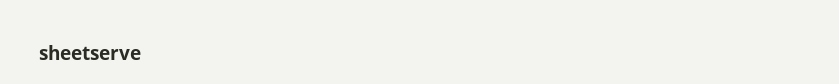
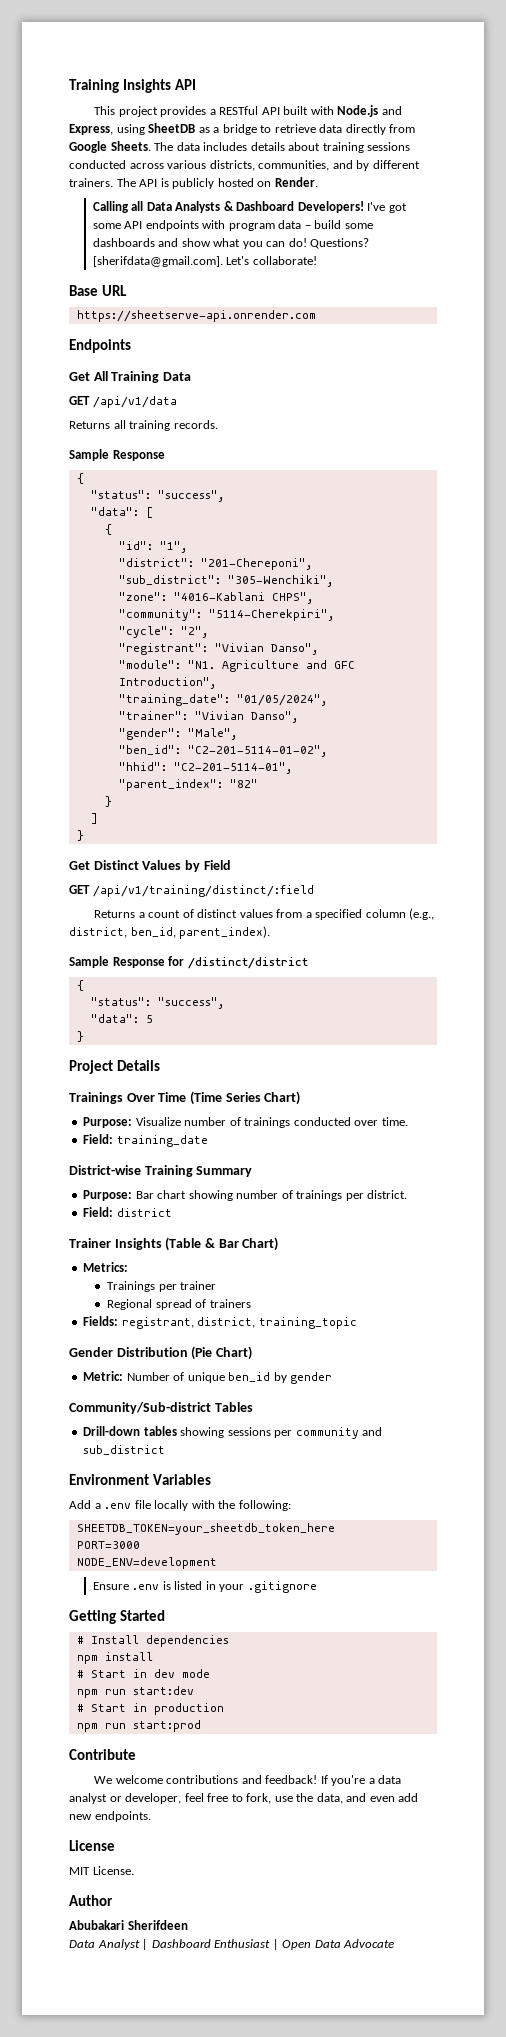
[39,45,141,60] sheetserve -> [69,79,197,93] [94,105,402,117] [69,123,416,135] [69,141,411,153] [69,160,420,171] [69,177,318,189] [92,201,407,213] [92,220,373,231] [92,238,370,249] [92,256,317,267] [69,285,127,296] [76,310,316,322] [69,339,131,353] [69,371,191,383] [69,396,177,408] [69,420,218,431] [69,449,165,461] [76,473,84,484] [90,490,224,502] [90,507,153,518] [104,524,112,535] [118,541,187,553] [118,558,312,570] [118,575,333,587] [118,592,313,604] [118,609,334,621] [118,626,208,638] [118,643,318,655] [118,660,355,672] [118,677,216,689] [118,694,327,706] [118,711,298,723] [118,728,237,740] [118,745,327,757] [118,762,292,774] [118,779,258,791] [104,796,112,807] [90,813,98,824] [76,830,84,841] [69,860,231,872] [69,885,314,897] [94,908,435,920] [69,926,271,939] [69,956,308,969] [76,980,84,991] [90,997,224,1009] [90,1014,153,1023] [76,1031,84,1042] [69,1060,160,1074] [69,1091,301,1105] [83,1117,408,1128] [83,1134,208,1147] [69,1165,253,1177] [83,1190,408,1201] [83,1207,172,1217] [69,1237,279,1251] [83,1262,129,1272] [107,1281,217,1292] [107,1299,251,1310] [83,1316,357,1329] [69,1346,252,1360] [83,1371,333,1384] [69,1402,253,1414] [83,1426,383,1439] [83,1445,166,1455] [69,1474,211,1485] [69,1500,291,1511] [76,1523,335,1535] [76,1541,140,1549] [76,1557,217,1569] [92,1581,317,1593] [69,1610,165,1624] [76,1635,229,1647] [76,1652,153,1664] [76,1669,210,1678] [76,1686,194,1698] [76,1703,224,1715] [76,1720,201,1732] [69,1749,136,1760] [94,1775,402,1786] [69,1793,419,1804] [69,1811,151,1822] [69,1840,115,1851] [69,1866,134,1875] [69,1895,113,1906] [69,1920,188,1930] [69,1939,395,1950] Training Insights API // This project provides a RESTful API built with Node.js and Express, using SheetDB as a bridge to retrieve data directly from Google Sheets. The data includes details about training sessions conducted across various districts, communities, and by different trainers. The API is publicly hosted on Render. // Calling all Data Analysts & Dashboard Developers! I've got some API endpoints with program data – build some dashboards and show what you can do! Questions? [sherifdata@gmail.com]. Let's collaborate! // Base URL // https://sheetserve-api.onrender.com // Endpoints // Get All Training Data // GET /api/v1/data // Returns all training records. // Sample Response // { // "status": "success", // "data": [ // { // "id": "1", // "district": "201-Chereponi", // "sub_district": "305-Wenchiki", // "zone": "4016-Kablani CHPS", // "community": "5114-Cherekpiri", // "cycle": "2", // "registrant": "Vivian Danso", // "module": "N1. Agriculture and GFC Introduction", // "training_date": "01/05/2024", // "trainer": "Vivian Danso", // "gender": "Male", // "ben_id": "C2-201-5114-01-02", // "hhid": "C2-201-5114-01", // "parent_index": "82" // } // ] // } // Get Distinct Values by Field // GET /api/v1/training/distinct/:field // Returns a count of distinct values from a specified column (e.g., district, ben_id, parent_index). // Sample Response for /distinct/district // { // "status": "success", // "data": 5 // } // Project Details // Trainings Over Time (Time Series Chart) // Purpose: Visualize number of trainings conducted over time. // Field: training_date // District-wise Training Summary // Purpose: Bar chart showing number of trainings per district. // Field: district // Trainer Insights (Table & Bar Chart) // Metrics: // Trainings per trainer // Regional spread of trainers // Fields: registrant, district, training_topic // Gender Distribution (Pie Chart) // Metric: Number of unique ben_id by gender // Community/Sub-district Tables // Drill-down tables showing sessions per community and sub_district // Environment Variables // Add a .env file locally with the following: // SHEETDB_TOKEN=your_sheetdb_token_here // PORT=3000 // NODE_ENV=development // Ensure .env is listed in your .gitignore // Getting Started // # Install dependencies // npm install // # Start in dev mode // npm run start:dev // # Start in production // npm run start:prod // Contribute // We welcome contributions and feedback! If you're a data analyst or developer, feel free to fork, use the data, and even add new endpoints. // License // MIT License. // Author // Abubakari Sherifdeen // Data Analyst | Dashboard Enthusiast | Open Data Advocate

